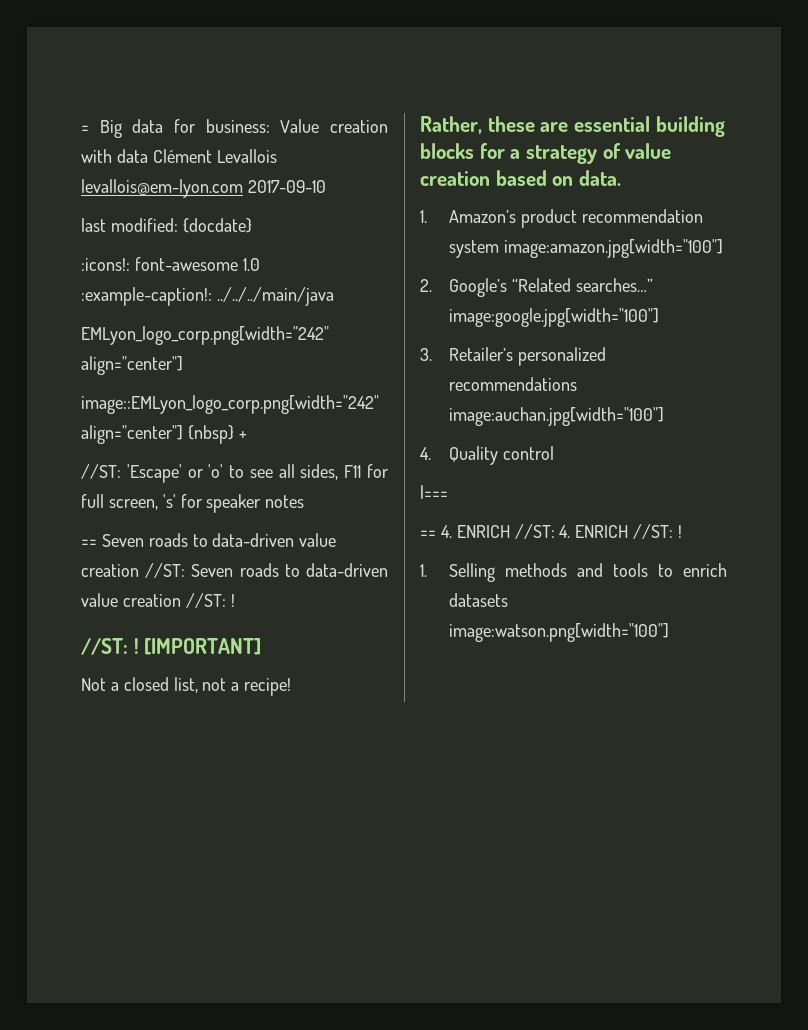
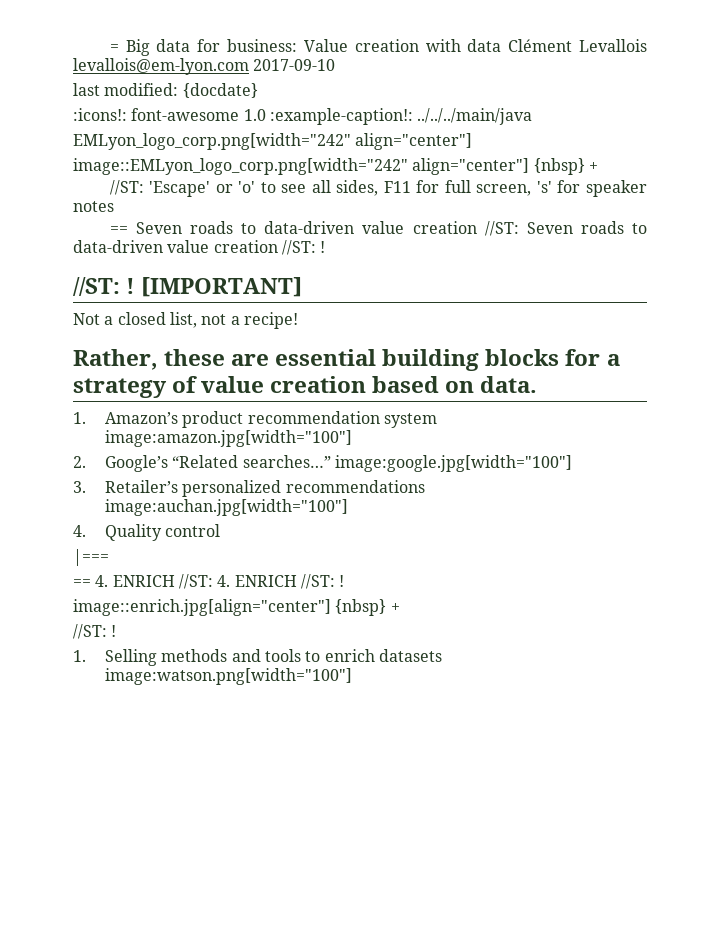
(682, 531) none -> [73,599,400,616] [73,624,117,639] // image::enrich.jpg[align="center"] {nbsp} + // //ST: !

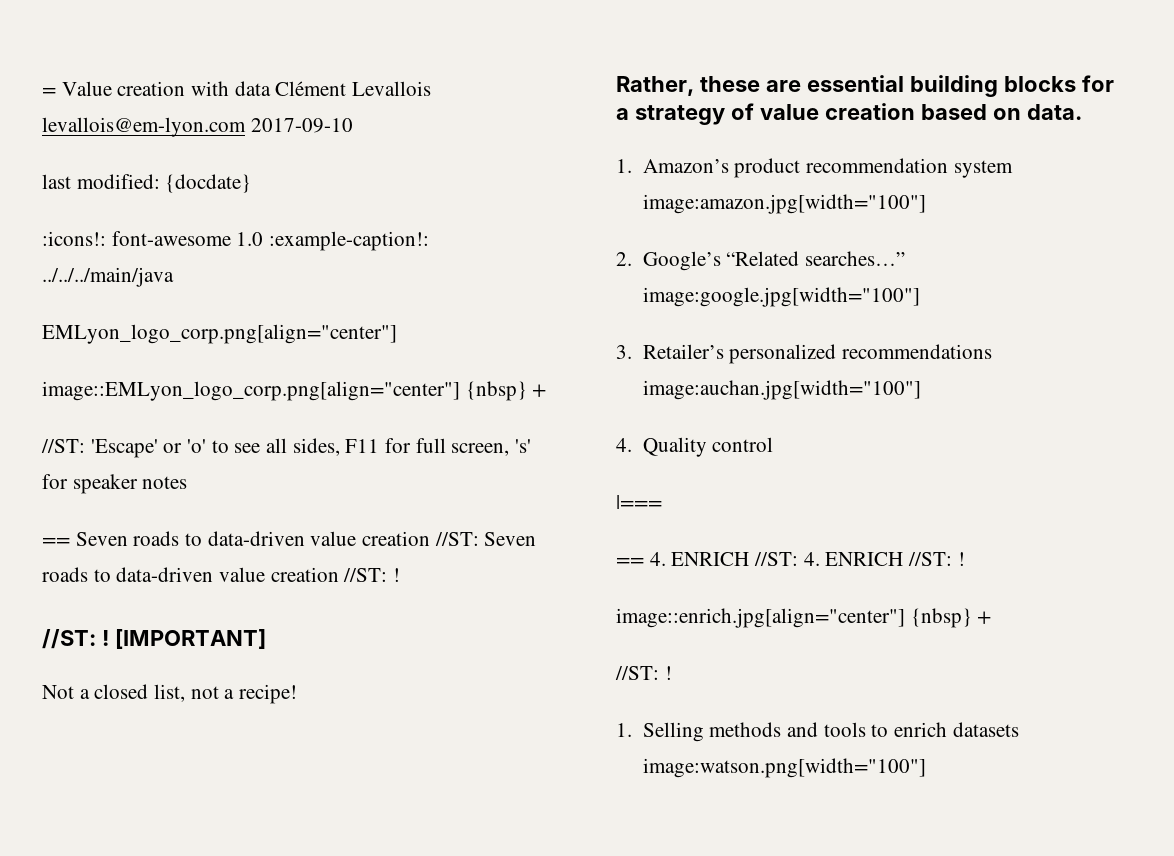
[125,39,298,56] Big data for business: -> (56, 92) none
[73,133,473,150] [73,158,530,175] EMLyon_logo_corp.png[width="242" align="center"] // image::EMLyon_logo_corp.png[width="242" align="center"] -> [42,324,397,344] [42,381,460,401] EMLyon_logo_corp.png[align="center"] // image::EMLyon_logo_corp.png[align="center"]

